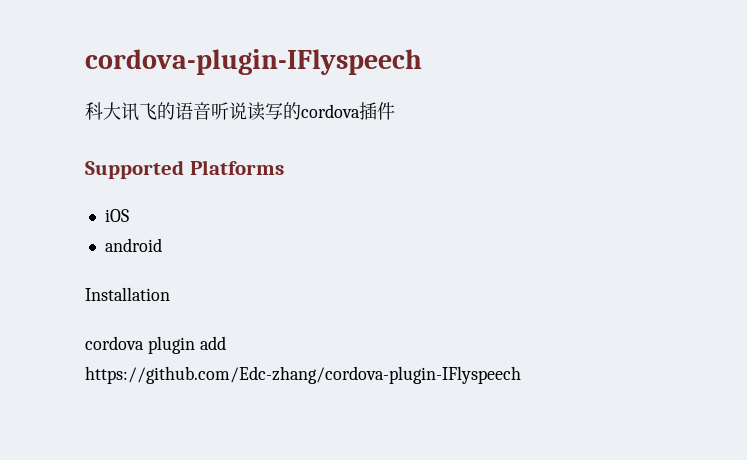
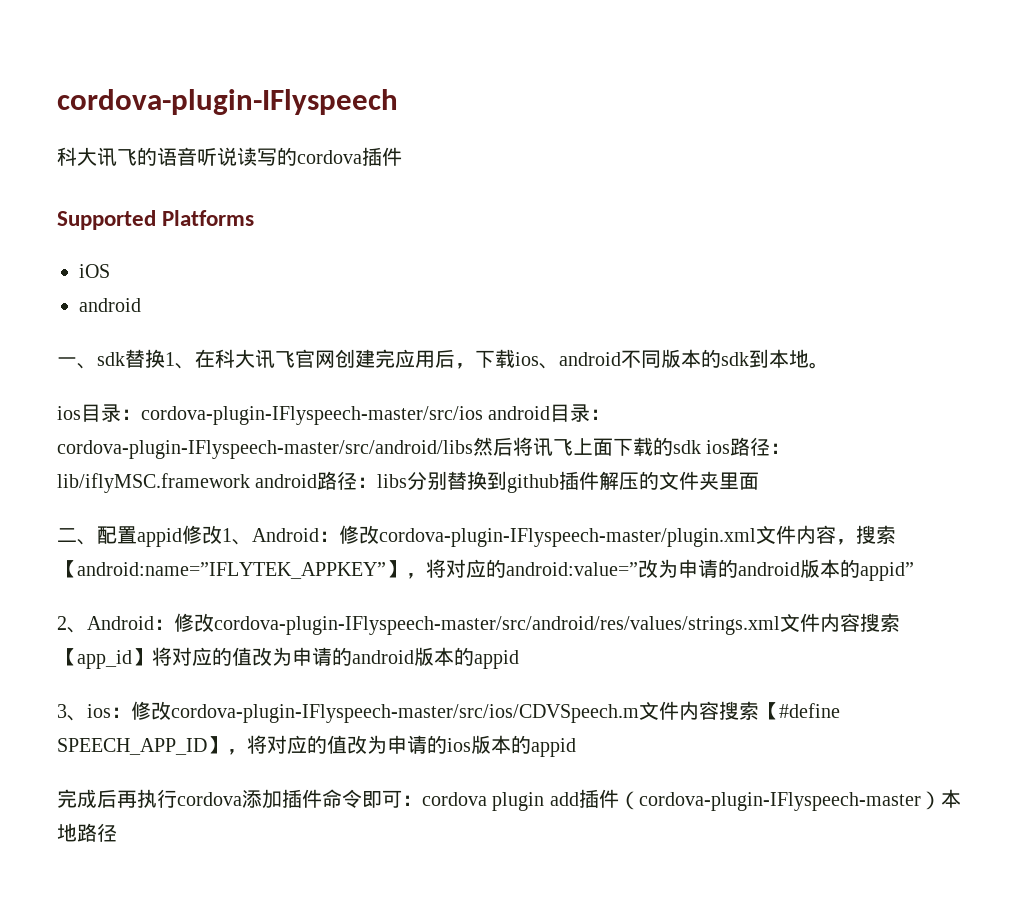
[85,287,170,301] [85,336,226,354] [85,366,521,384] Installation // cordova plugin add https://github.com/Edc-zhang/cordova-plugin-IFlyspeech -> [57,349,829,369] [57,404,611,425] [57,437,791,459] [57,471,760,493] [57,525,896,547] [57,559,914,581] [57,613,900,635] [57,647,519,669] [57,701,840,723] [57,735,576,757] [57,789,961,811] [57,823,117,842] 一、sdk替换1、在科大讯飞官网创建完应用后，下载ios、android不同版本的sdk到本地。 // ios目录：cordova-plugin-IFlyspeech-master/src/ios android目录：cordova-plugin-IFlyspeech-master/src/android/libs然后将讯飞上面下载的sdk ios路径：lib/iflyMSC.framework android路径：libs分别替换到github插件解压的文件夹里面 // 二、配置appid修改1、Android：修改cordova-plugin-IFlyspeech-master/plugin.xml文件内容，搜索【android:name=”IFLYTEK_APPKEY”】，将对应的android:value=”改为申请的android版本的appid” // 2、Android：修改cordova-plugin-IFlyspeech-master/src/android/res/values/strings.xml文件内容搜索【app_id】将对应的值改为申请的android版本的appid // 3、ios：修改cordova-plugin-IFlyspeech-master/src/ios/CDVSpeech.m文件内容搜索【#define SPEECH_APP_ID】，将对应的值改为申请的ios版本的appid // 完成后再执行cordova添加插件命令即可：cordova plugin add插件（cordova-plugin-IFlyspeech-master）本地路径

